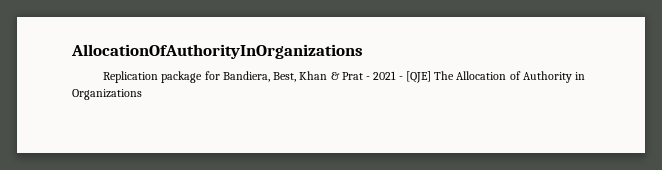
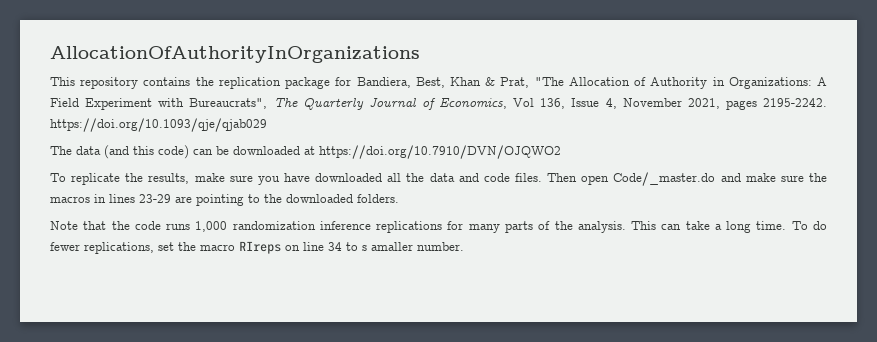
[103,71,159,83] Replication -> [50,77,281,89] This repository contains the replication
[341,71,585,83] [72,89,142,100] Prat - 2021 - [QJE] The Allocation of Authority in Organizations -> [500,77,827,89] [50,97,827,110] [50,118,267,132] [50,145,561,159] [50,172,827,186] [50,194,399,206] [50,221,827,233] [50,241,464,254] Prat, "The Allocation of Authority in Organizations: A Field Experiment with Bureaucrats", The Quarterly Journal of Economics, Vol 136, Issue 4, November 2021, pages 2195-2242. https://doi.org/10.1093/qje/qjab029 // The data (and this code) can be downloaded at https://doi.org/10.7910/DVN/OJQWO2 // To replicate the results, make sure you have downloaded all the data and code files. Then open Code/_master.do and make sure the macros in lines 23-29 are pointing to the downloaded folders. // Note that the code runs 1,000 randomization inference replications for many parts of the analysis. This can take a long time. To do fewer replications, set the macro RIreps on line 34 to s amaller number.

